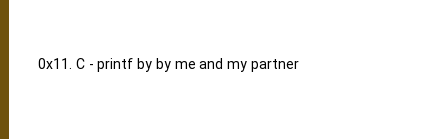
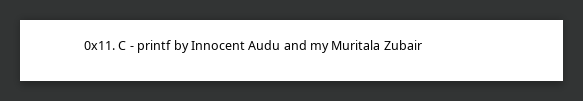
[155,58,300,72] by me and my partner -> [190,40,422,53] Innocent Audu and my Muritala Zubair

